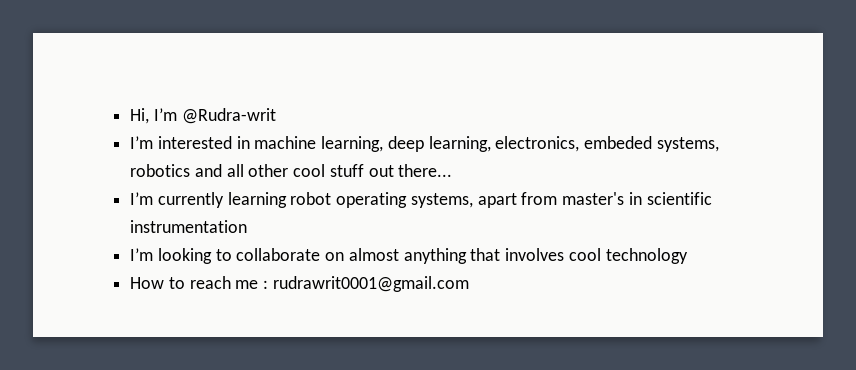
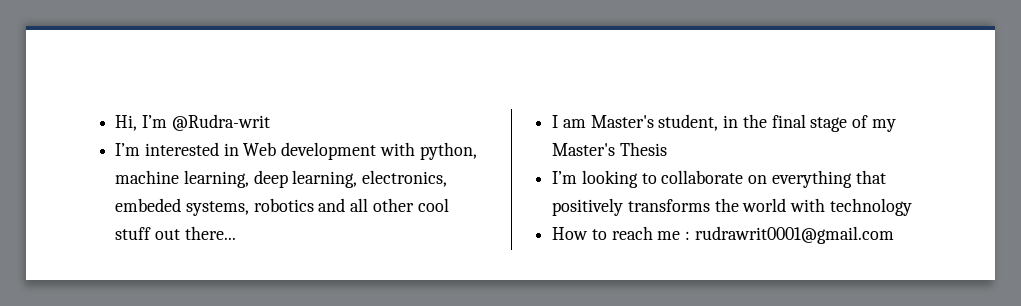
(250, 142) none -> [243,142,477,160] Web development with python,
[130,192,712,208] [130,220,248,233] I’m currently learning robot operating systems, apart from master's in scientific instrumentation -> [552,114,896,132] [552,142,667,156] I am Master's student, in the final stage of my Master's Thesis
[348,248,601,264] almost anything that involves cool -> [771,170,886,188] [552,198,826,216] everything that positively transforms the world with

